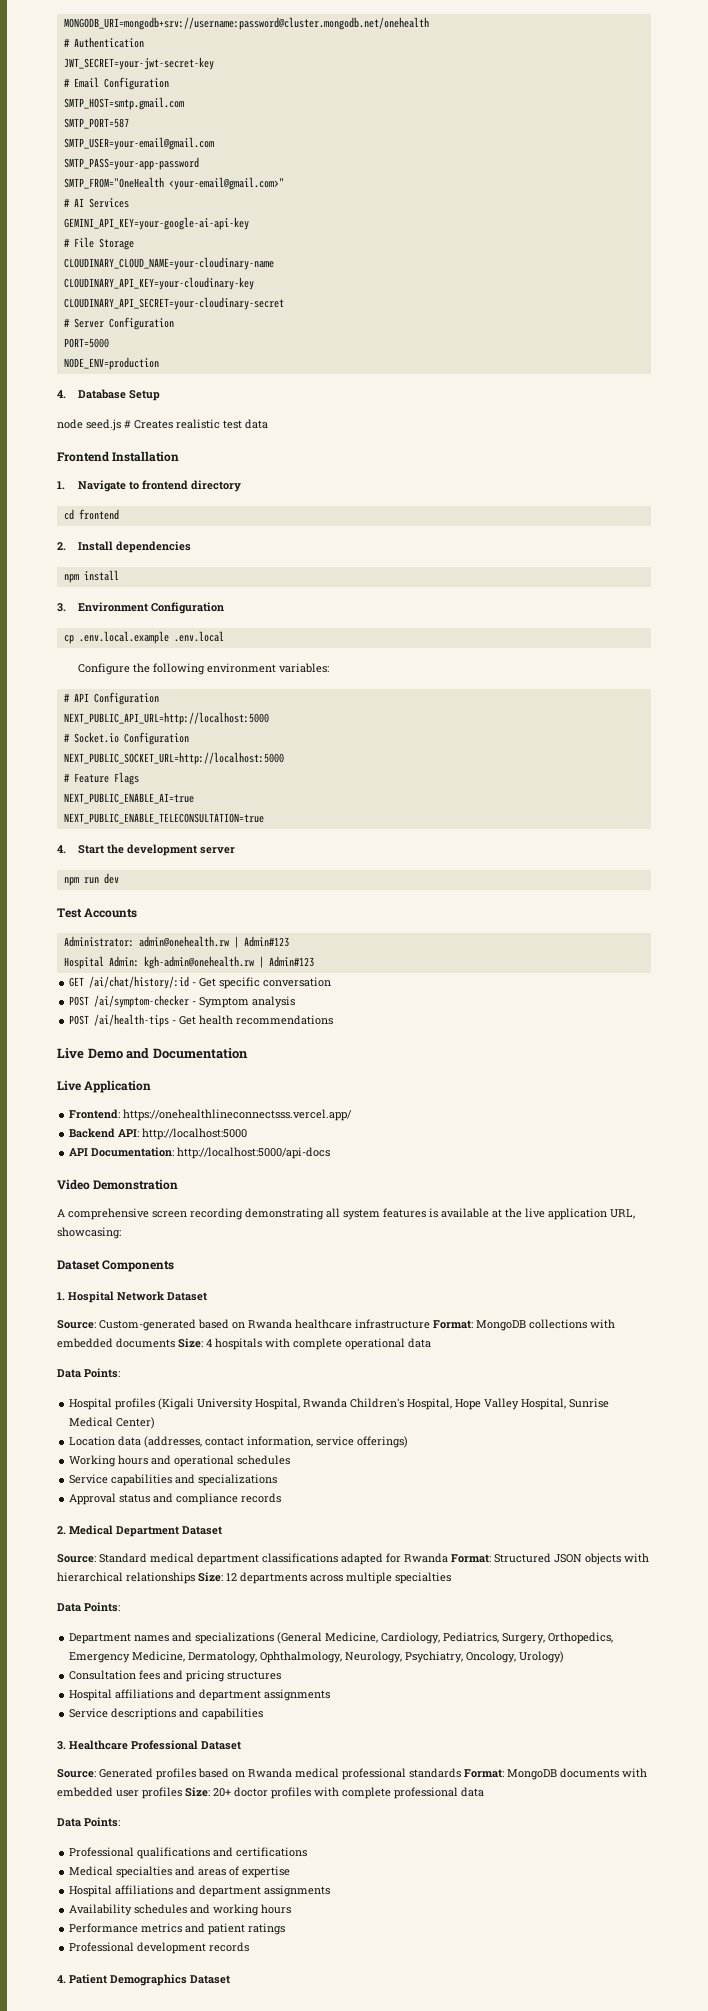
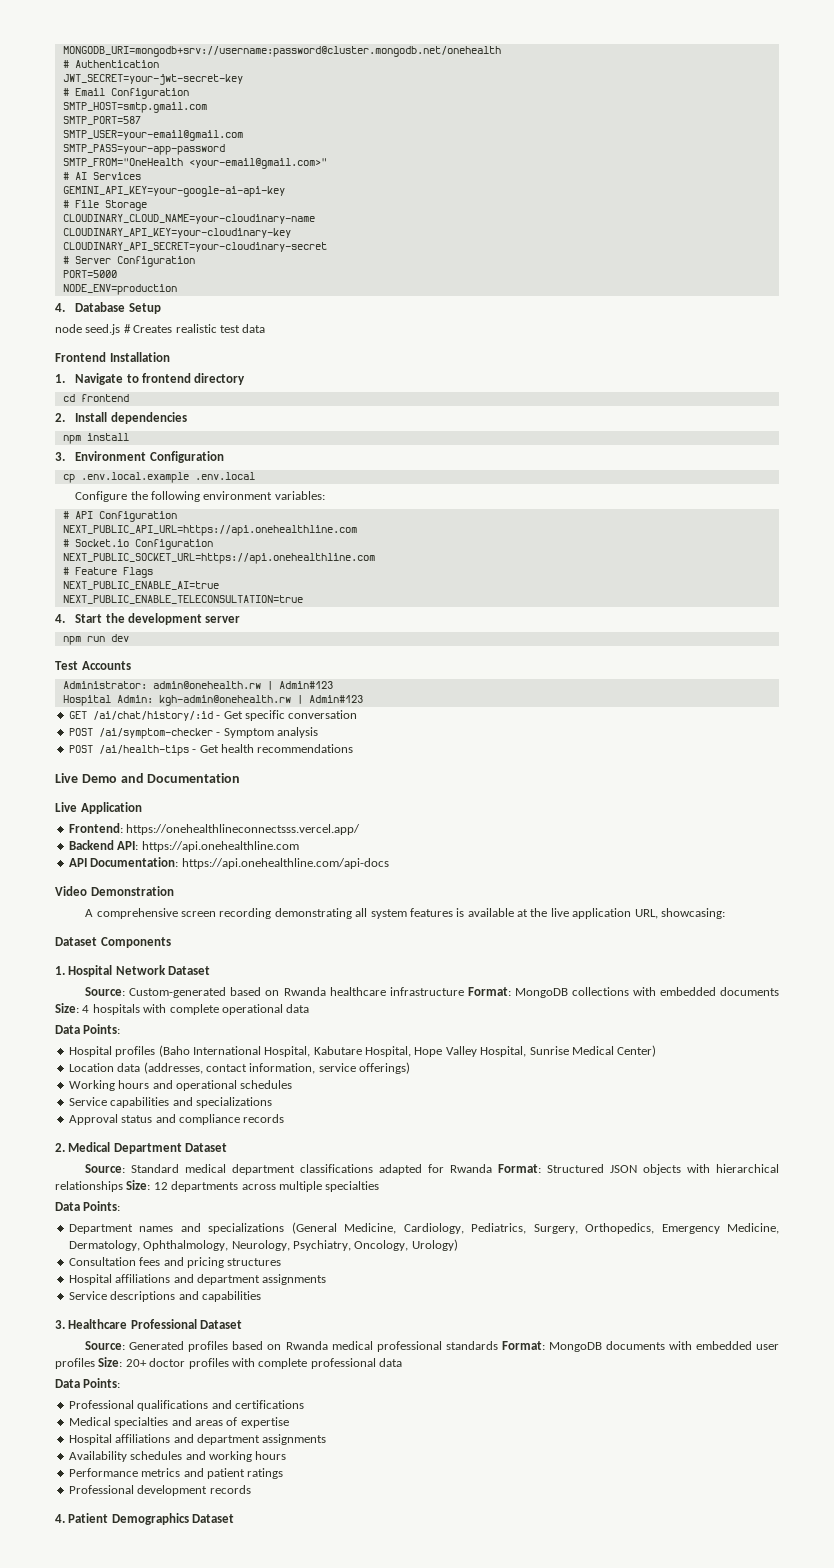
[63,712,269,725] NEXT_PUBLIC_API_URL=http://localhost:5000 -> [62,525,357,536] NEXT_PUBLIC_API_URL=https://api.onehealthline.com
[63,752,284,765] NEXT_PUBLIC_SOCKET_URL=http://localhost:5000 -> [62,553,375,564] NEXT_PUBLIC_SOCKET_URL=https://api.onehealthline.com
[142,1128,248,1140] http://localhost:5000 -> [141,841,299,852] https://api.onehealthline.com
[177,1147,331,1159] http://localhost:5000/api-docs -> [181,858,389,869] https://api.onehealthline.com/api-docs
[158,1398,405,1410] (Kigali University Hospital, Rwanda Children's -> [158,1045,362,1057] (Baho International Hospital, Kabutare

